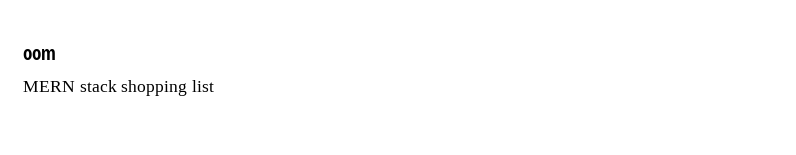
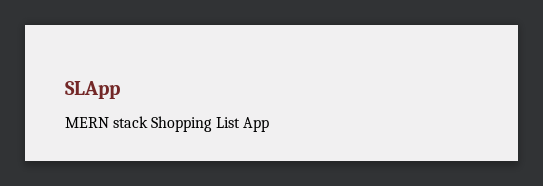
[23,49,56,60] oom -> [65,81,120,99] SLApp
[121,80,215,96] shopping list -> [151,116,269,132] Shopping List App

